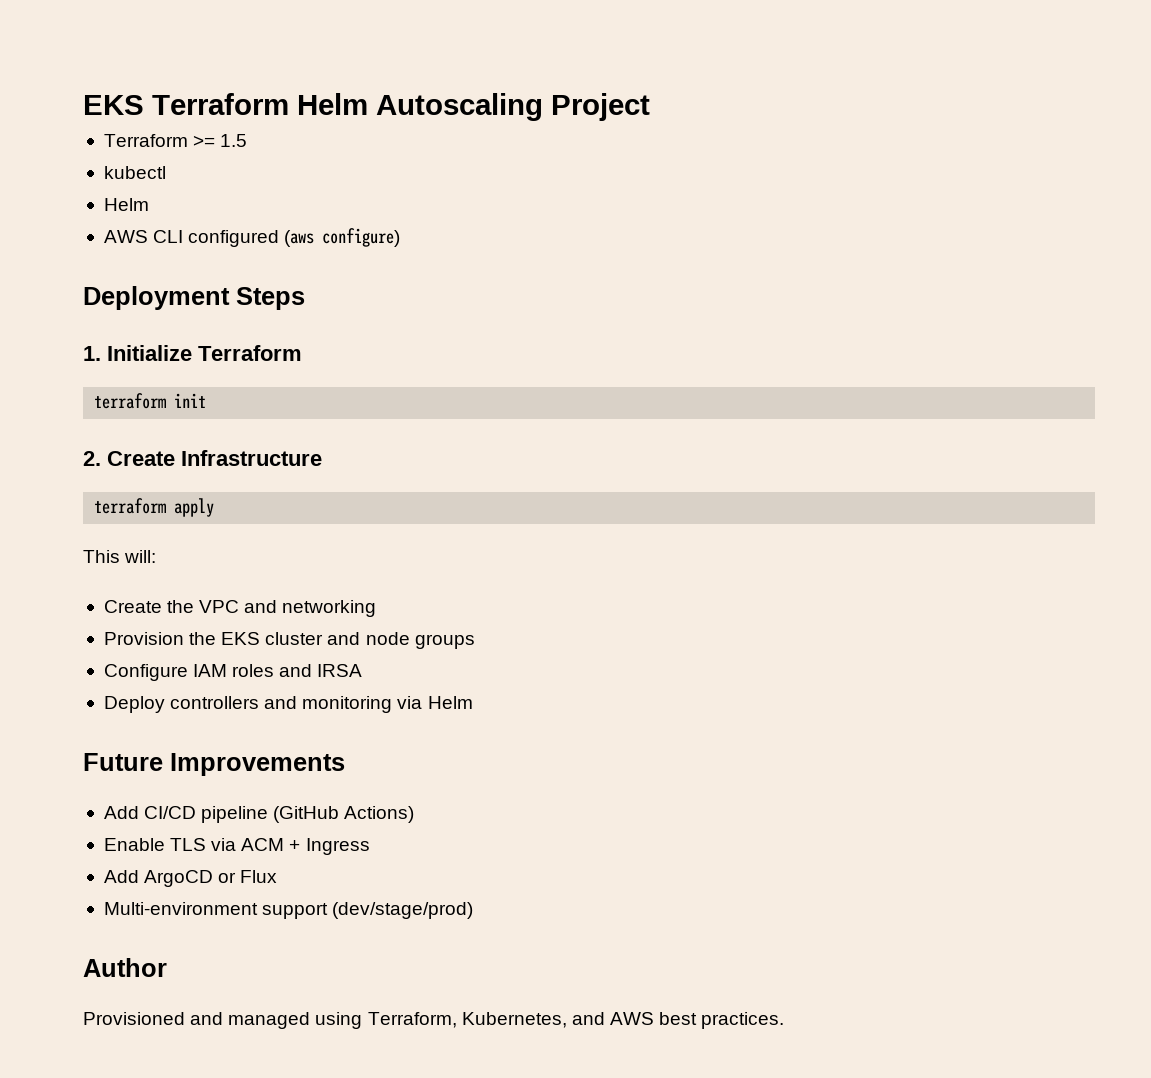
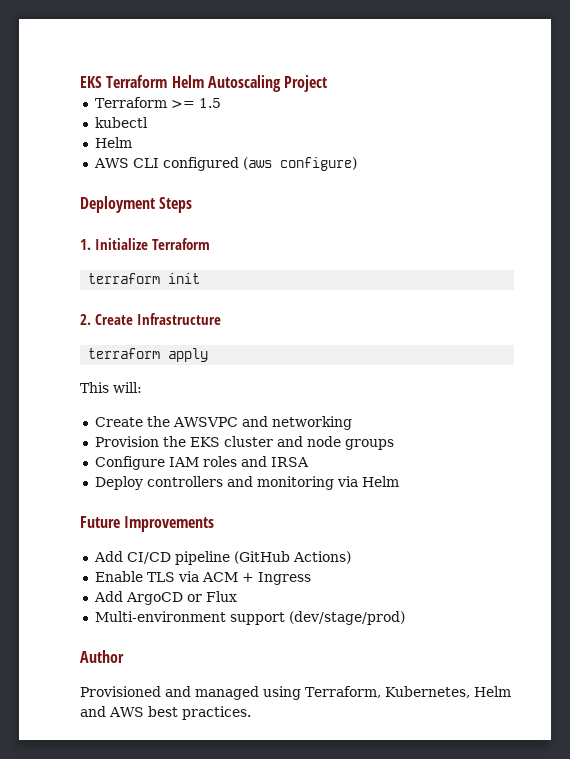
[199,600,240,613] VPC -> [172,417,238,427] AWSVPC
(567, 1020) none -> [473,686,511,697] Helm

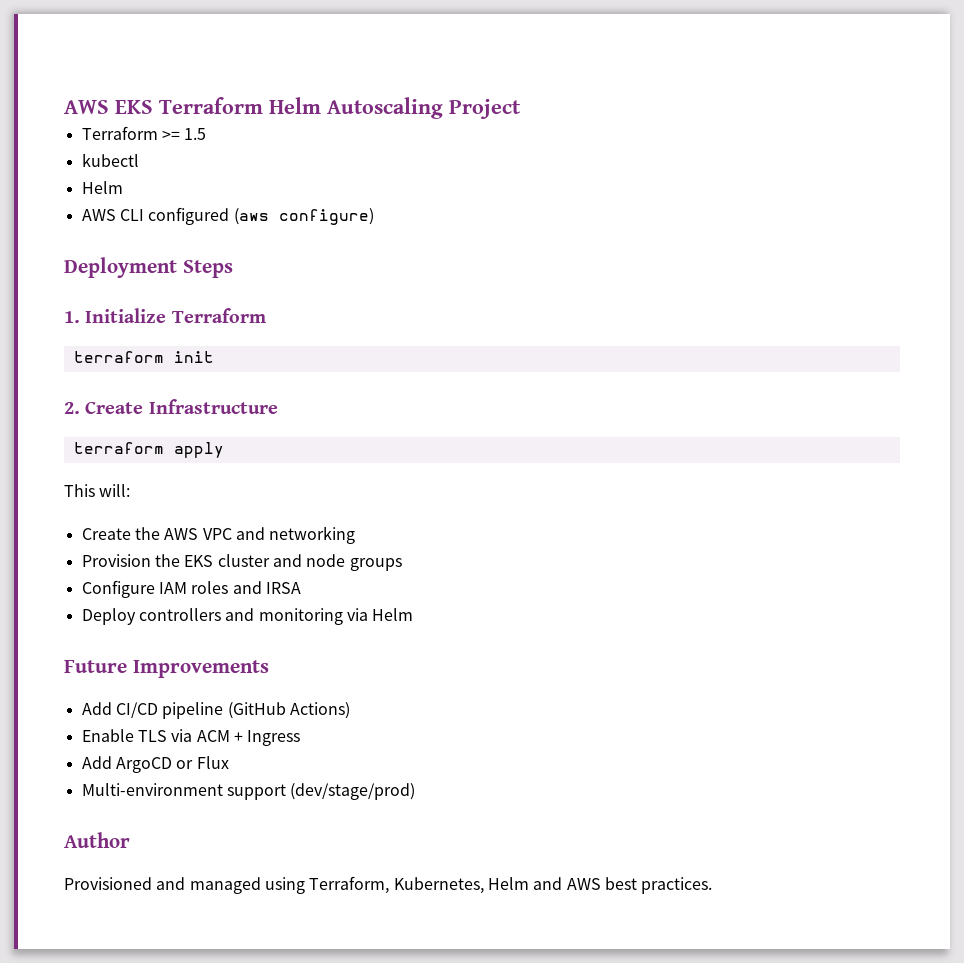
(80, 82) none -> [64,100,109,114] AWS
[172,417,238,427] AWSVPC -> [164,528,232,540] AWS VPC

